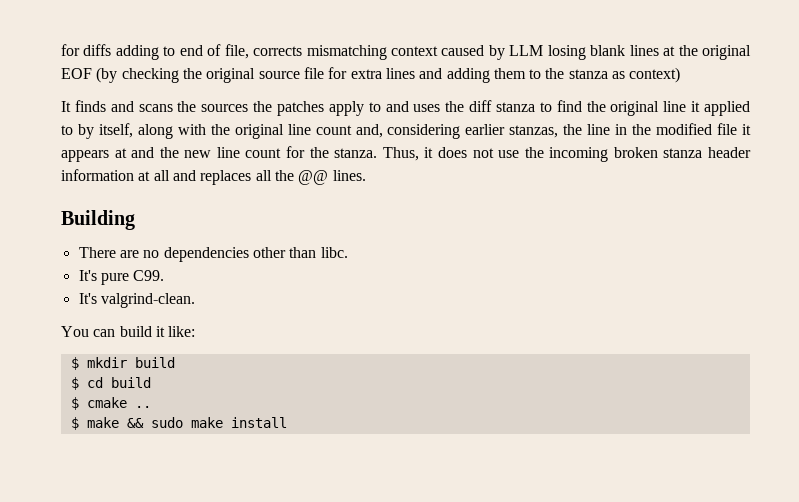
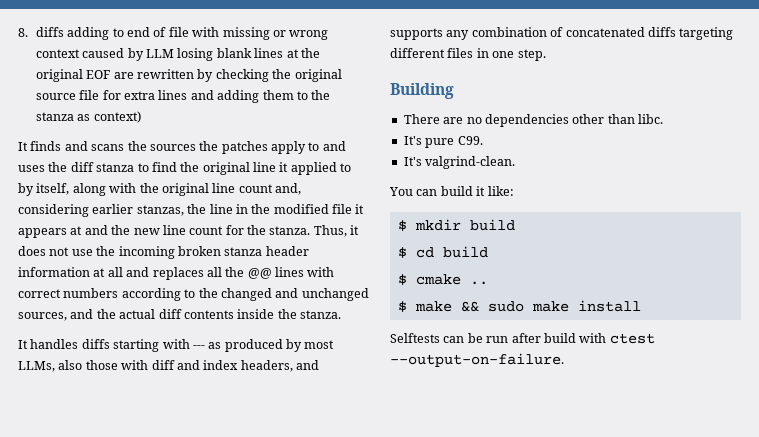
[61,44,80,56] for -> [18,28,28,37] 8.
[224,44,387,60] file, corrects mismatching -> [168,27,329,40] file with missing or wrong
[96,67,118,83] (by -> [113,69,214,82] are rewritten by
[332,170,366,181] lines. -> [275,267,335,277] [18,288,369,301] [18,309,341,321] [18,339,335,352] [18,360,319,372] [390,27,734,40] [390,48,546,61] lines with correct numbers according to the changed and unchanged sources, and the actual diff contents inside the stanza. // It handles diffs starting with --- as produced by most LLMs, also those with diff and index headers, and supports any combination of concatenated diffs targeting different files in one step.
(287, 422) none -> [390,333,655,344] [390,353,564,367] // Selftests can be run after build with ctest --output-on-failure.

